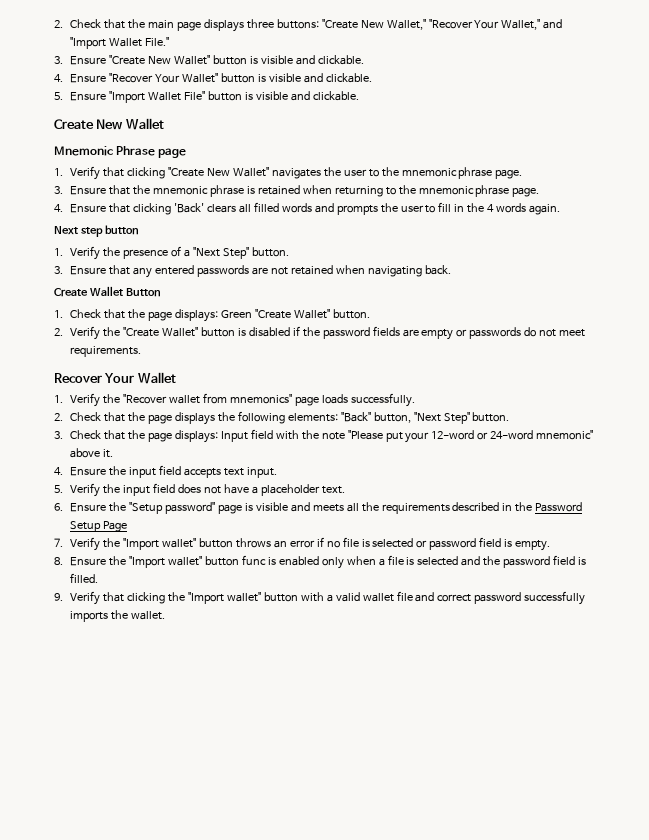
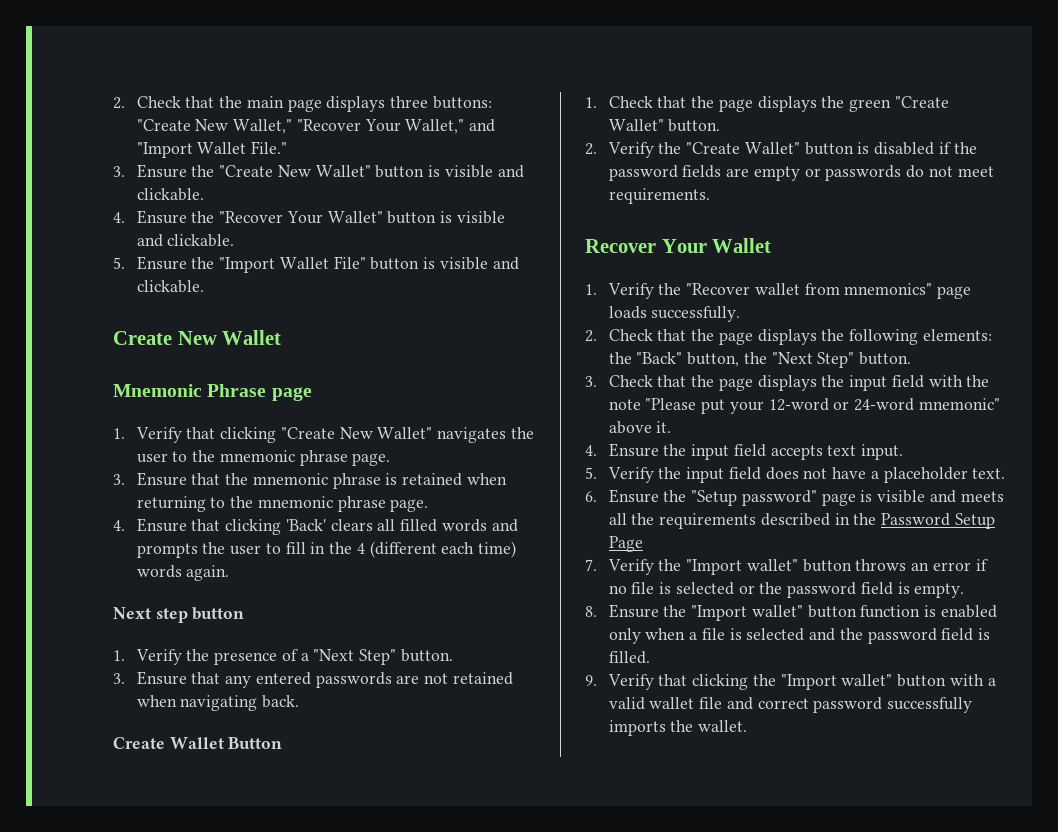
(106, 60) none -> [191,165,215,177] the
(106, 78) none -> [191,211,215,223] the
(106, 96) none -> [191,257,215,269] the
(495, 208) none -> [369,541,516,558] (different each time)
[174,309,252,322] displays: Green -> [757,96,892,112] displays the green
(338, 417) none -> [608,352,632,364] the
(411, 417) none -> [743,352,767,364] the
[174,430,248,443] displays: Input -> [757,375,888,391] displays the input
(428, 544) none -> [759,582,783,594] the
[241,555,266,565] func -> [860,605,921,618] function

